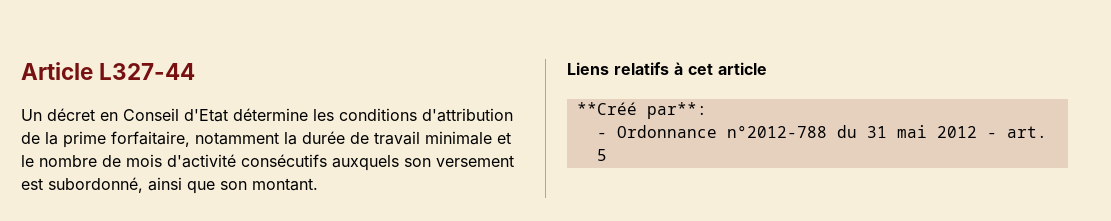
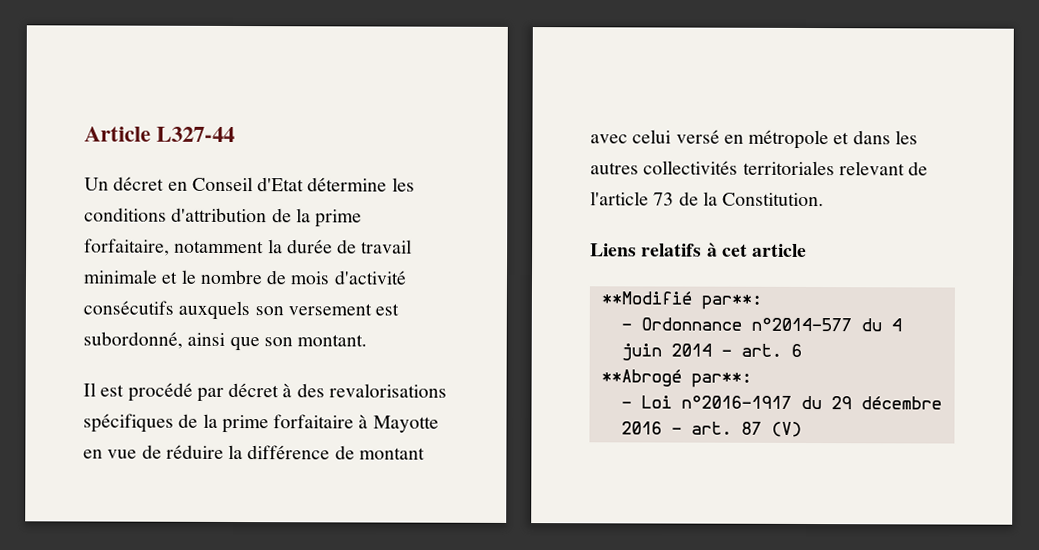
(318, 184) none -> [83,382,447,402] [83,413,439,434] [83,444,425,460] [590,129,918,150] [590,160,929,176] [590,191,825,207] // Il est procédé par décret à des revalorisations spécifiques de la prime forfaitaire à Mayotte en vue de réduire la différence de montant avec celui versé en métropole et dans les autres collectivités territoriales relevant de l'article 73 de la Constitution.
[576,102,637,115] **Créé -> [600,291,692,305] **Modifié
[726,125,1047,138] [596,149,607,161] n°2012-788 du 31 mai 2012 - art. 5 -> [750,317,902,332] [620,343,802,361] [600,369,752,388] [620,395,942,410] [620,421,802,437] n°2014-577 du 4 juin 2014 - art. 6 // **Abrogé par**: // - Loi n°2016-1917 du 29 décembre 2016 - art. 87 (V)

